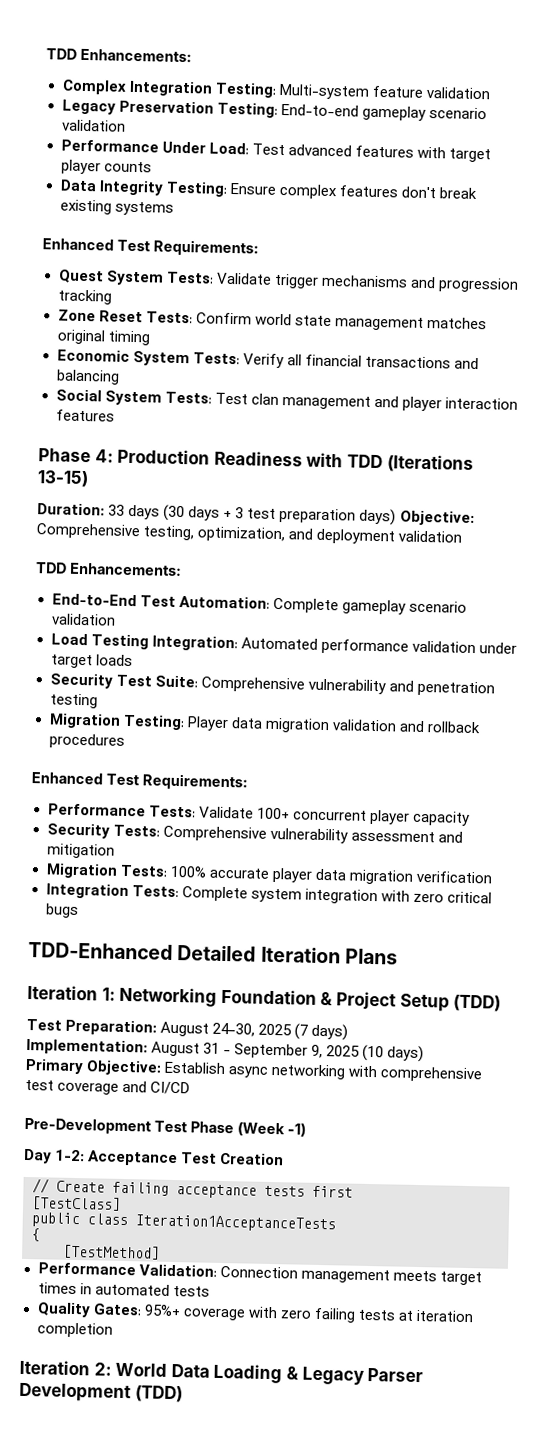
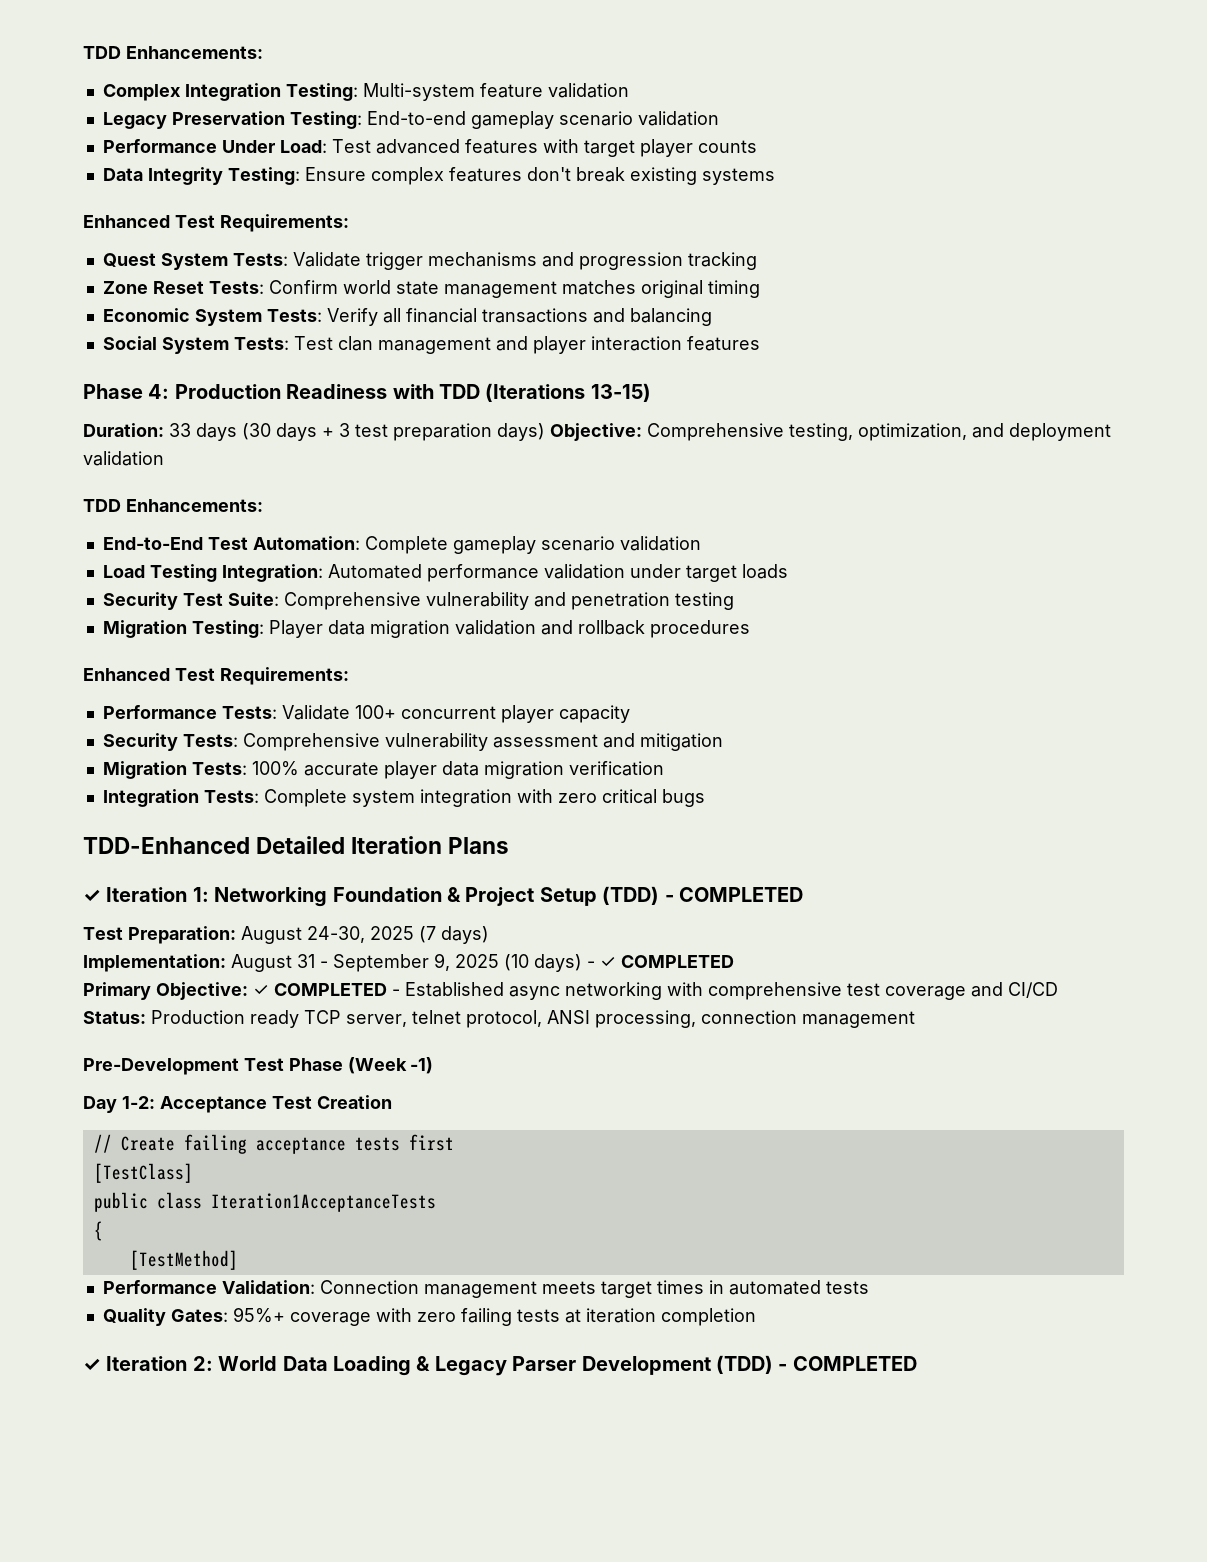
(398, 956) none -> [83,889,101,902] ✓
(502, 1003) none -> [664,887,803,902] - COMPLETED
(425, 1054) none -> [587,955,734,968] - ✓ COMPLETED
[164,1061,227,1075] Establish -> [253,982,504,997] ✓ COMPLETED - Established
(191, 1088) none -> [83,1010,915,1028] Status: Production ready TCP server, telnet protocol, ANSI processing, connection management
(113, 1330) none -> [83,1358,101,1371] ✓
(183, 1394) none -> [778,1356,917,1371] - COMPLETED

